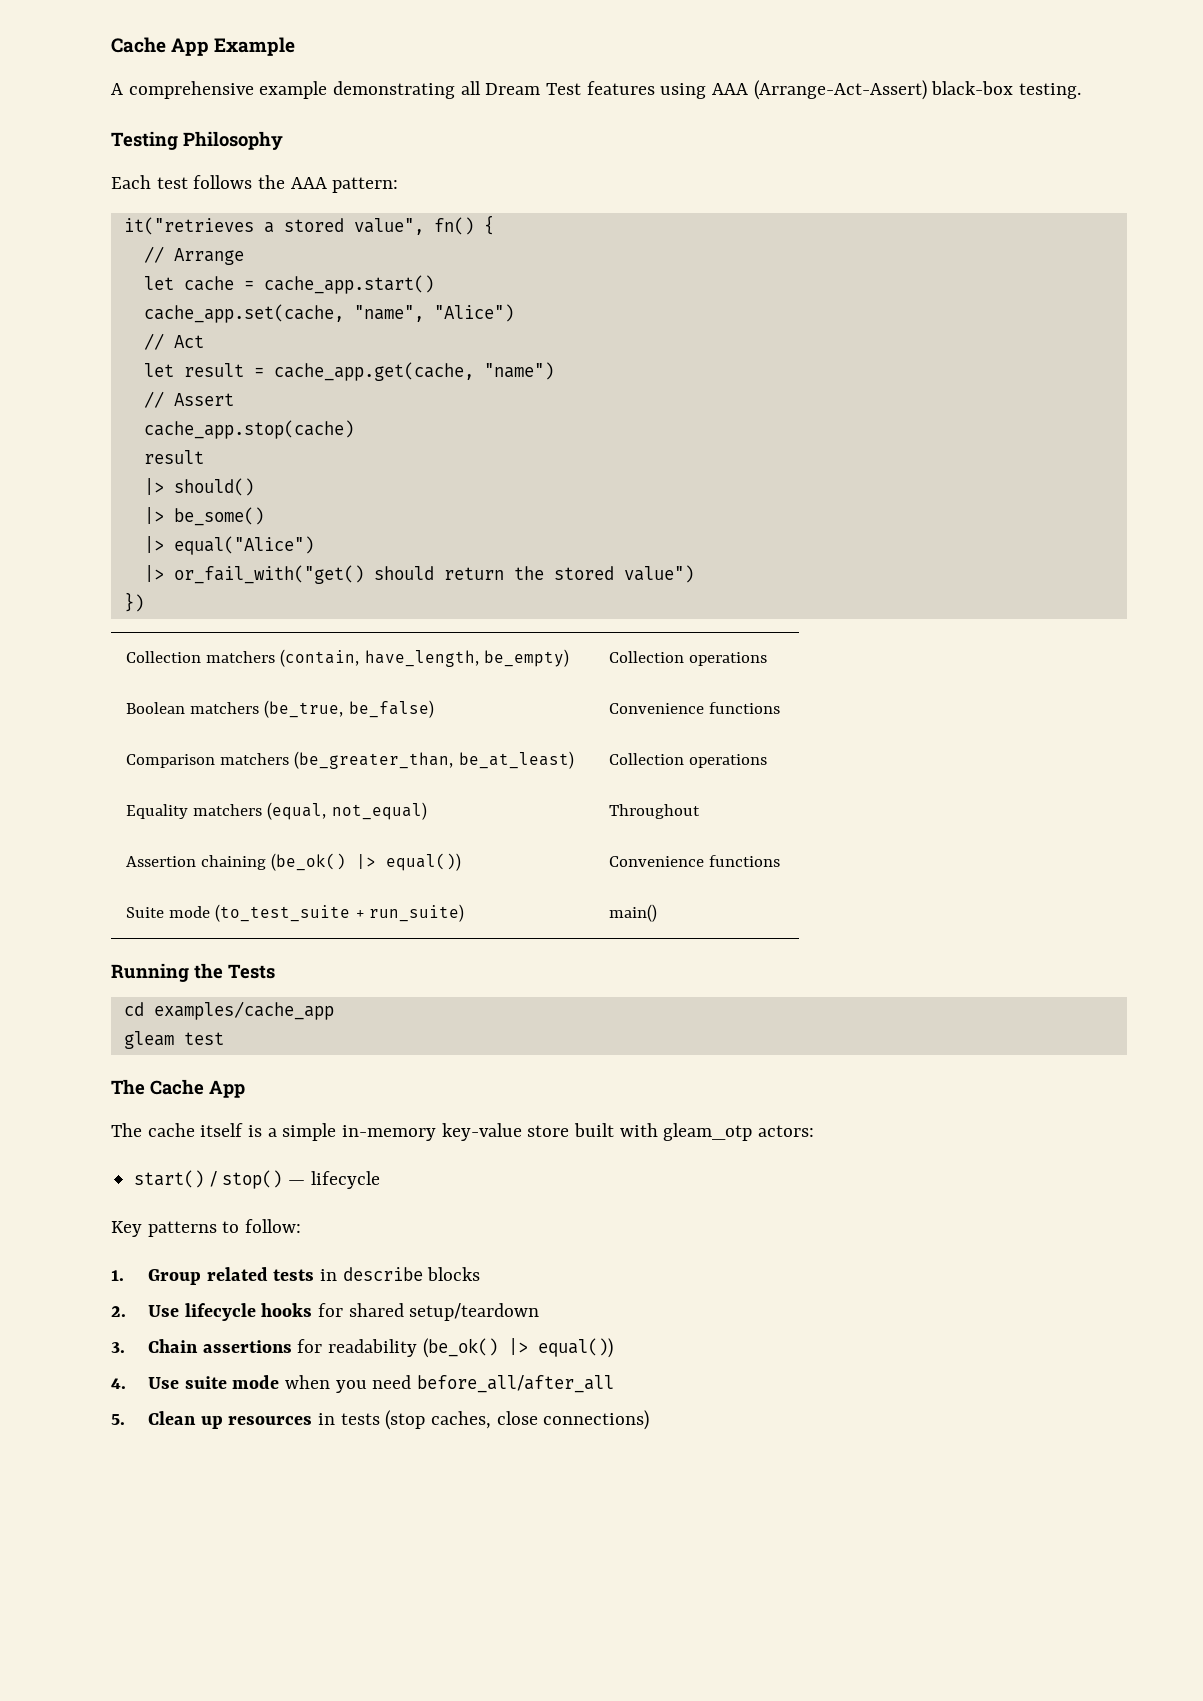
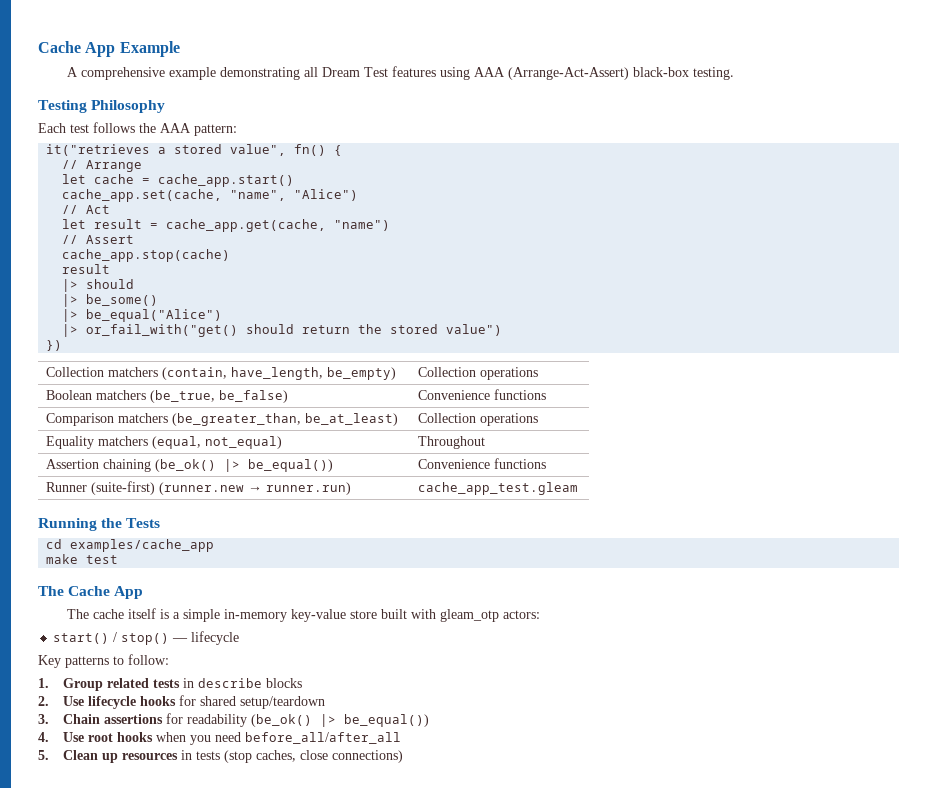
[173,478,254,496] should() -> [86,279,135,289] should
[173,536,314,555] equal("Alice") -> [86,309,223,322] be_equal("Alice")
[386,853,462,871] [609,855,781,867] [126,904,464,922] [609,904,658,922] equal()) | Convenience functions // Suite mode (to_test_suite + run_suite) | main() -> [248,459,334,472] [418,458,547,469] [46,481,352,495] [418,482,579,495] be_equal()) | Convenience functions // Runner (suite-first) (runner.new → runner.run) | cache_app_test.gleam
[123,1031,174,1049] gleam -> [46,554,79,564] make
[537,1338,613,1358] equal()) -> [344,714,430,727] be_equal())
[184,1375,280,1389] suite mode -> [88,732,154,742] root hooks

